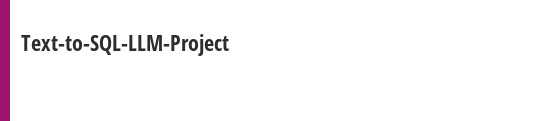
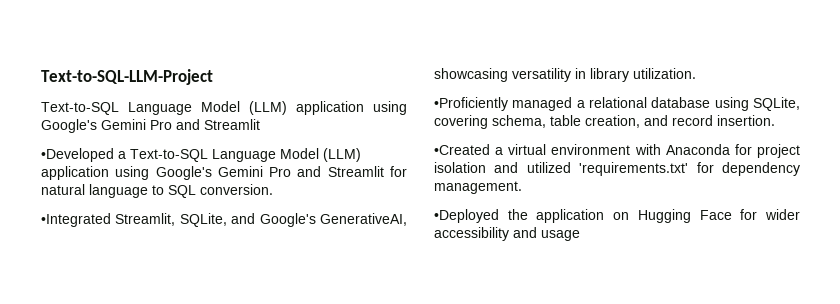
(229, 45) none -> [41,101,407,115] [41,119,260,133] [41,148,361,162] [41,166,407,180] [41,184,273,198] [41,213,407,227] [434,68,696,82] [434,97,800,111] [434,115,775,129] [434,144,800,158] [434,162,800,176] [434,181,522,194] [434,209,800,223] [434,227,580,241] // Text-to-SQL Language Model (LLM) application using Google's Gemini Pro and Streamlit // •Developed a Text-to-SQL Language Model (LLM) application using Google's Gemini Pro and Streamlit for natural language to SQL conversion. // •Integrated Streamlit, SQLite, and Google's GenerativeAI, showcasing versatility in library utilization. // •Proficiently managed a relational database using SQLite, covering schema, table creation, and record insertion. // •Created a virtual environment with Anaconda for project isolation and utilized 'requirements.txt' for dependency management. // •Deployed the application on Hugging Face for wider accessibility and usage

